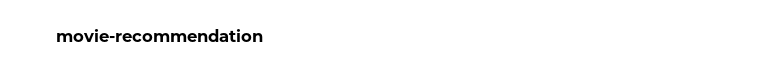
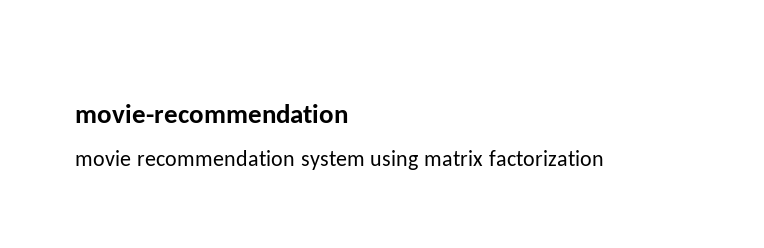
(263, 35) none -> [75,150,605,170] // movie recommendation system using matrix factorization

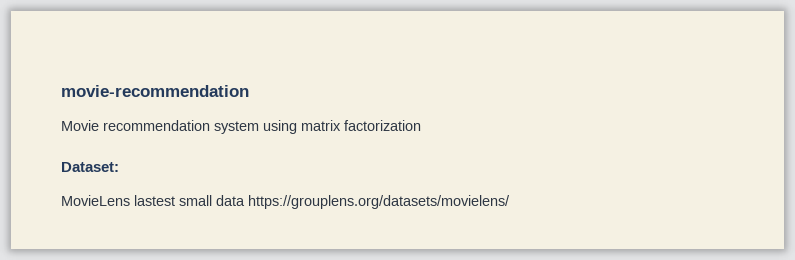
[75,150,131,166] movie -> [61,120,99,131] Movie
(605, 158) none -> [61,162,119,172] [61,195,510,209] // Dataset: // MovieLens lastest small data https://grouplens.org/datasets/movielens/

